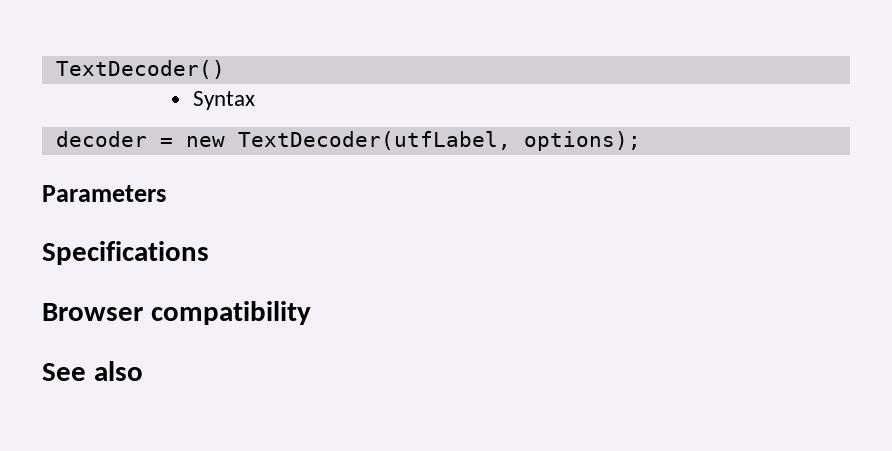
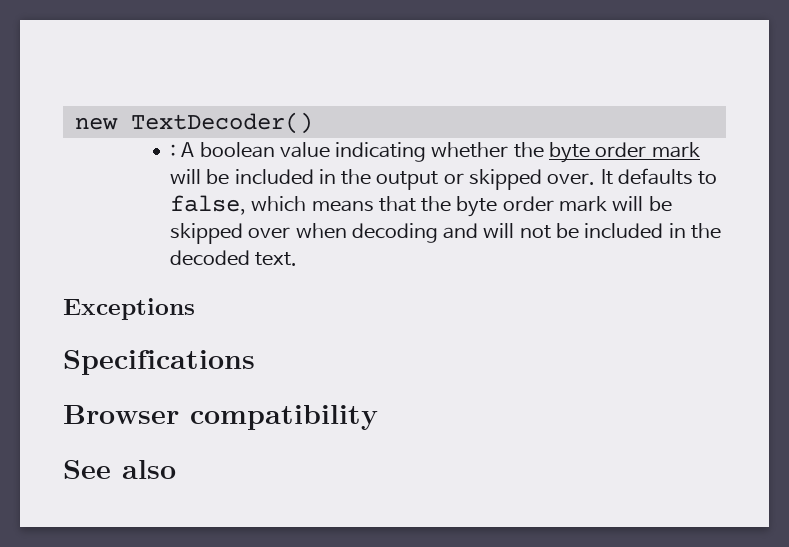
(55, 69) none -> [74,117,118,130] new
[192,91,255,110] [55,131,641,151] [42,185,166,202] Syntax // decoder = new TextDecoder(utfLabel, options); // Parameters -> [170,142,700,163] [170,168,718,190] [170,195,672,217] [170,223,721,244] [170,250,298,266] [63,298,195,320] : A boolean value indicating whether the byte order mark will be included in the output or skipped over. It defaults to false, which means that the byte order mark will be skipped over when decoding and will not be included in the decoded text. // Exceptions

